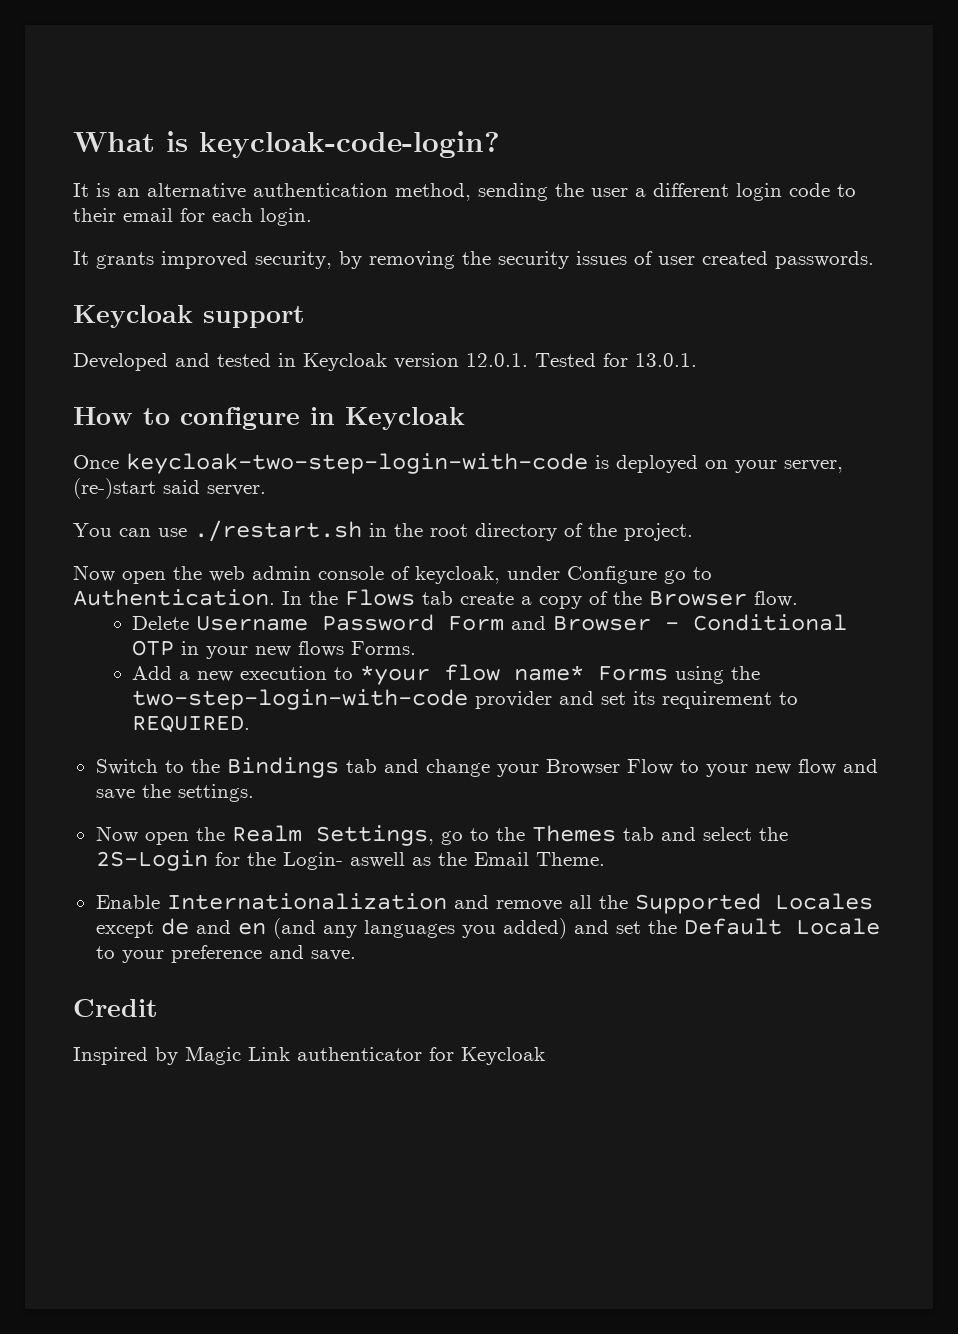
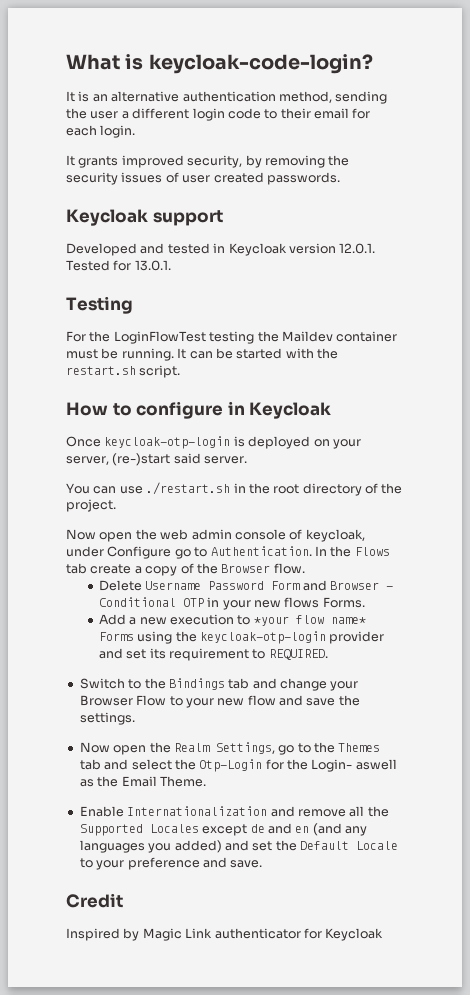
(697, 360) none -> [66,296,133,314] [66,331,398,344] [66,348,338,361] [66,365,181,378] // Testing // For the LoginFlowTest testing the Maildev container must be running. It can be started with the restart.sh script.
[126,453,588,474] keycloak-two-step-login-with-code -> [104,436,231,449] keycloak-otp-login
[132,689,469,710] two-step-login-with-code -> [199,631,326,644] keycloak-otp-login
[95,850,208,871] 2S-Login -> [199,759,263,772] Otp-Login

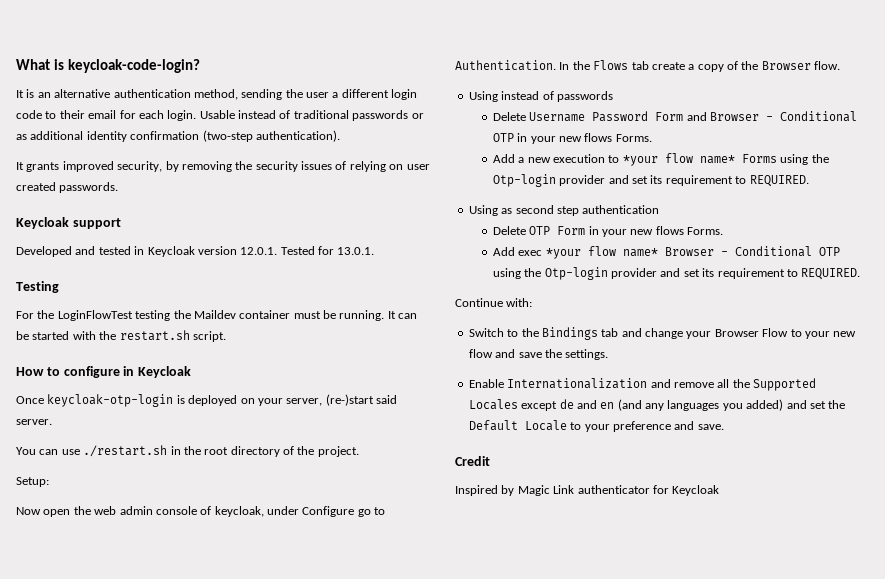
(136, 131) none -> [199,110,424,121] [16,130,340,142] Usable instead of traditional passwords or as additional identity confirmation (two-step authentication).
(179, 177) none -> [349,161,404,172] relying on
(116, 505) none -> [16,477,49,487] // Setup:
(305, 568) none -> [468,91,613,102] // Using instead of passwords
[199,631,385,644] [98,648,328,661] keycloak-otp-login provider and set its requirement to REQUIRED. -> [492,174,809,187] [468,205,660,216] [492,226,724,237] [492,246,840,259] [492,267,861,280] [455,298,533,307] Otp-login provider and set its requirement to REQUIRED. // Using as second step authentication // Delete OTP Form in your new flows Forms. // Add exec *your flow name* Browser - Conditional OTP using the Otp-login provider and set its requirement to REQUIRED. // Continue with:
[79,742,381,755] [79,759,397,772] [79,776,206,787] // Now open the Realm Settings, go to the Themes tab and select the Otp-Login for the Login- aswell as the Email Theme. -> (609, 354) none

